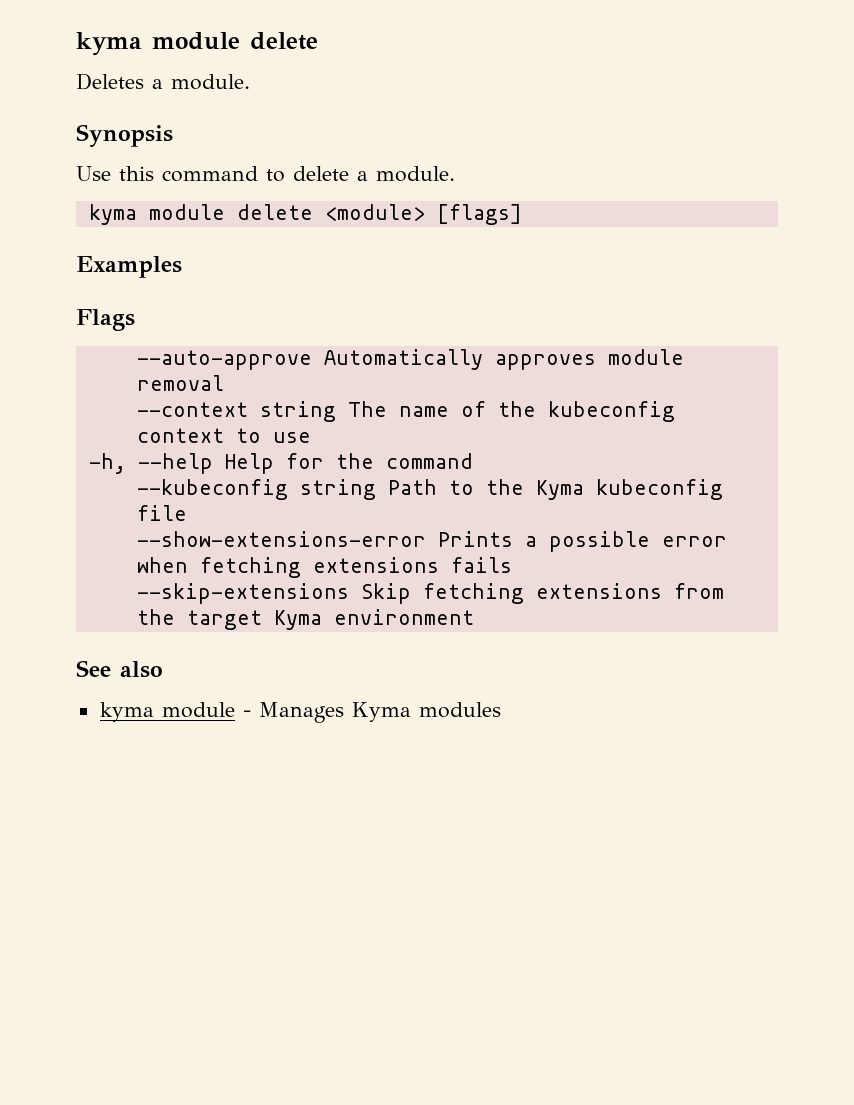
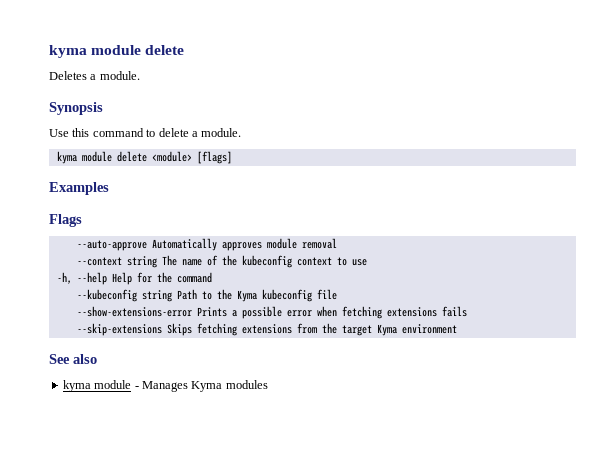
[360,583,411,604] Skip -> [166,323,192,336] Skips

